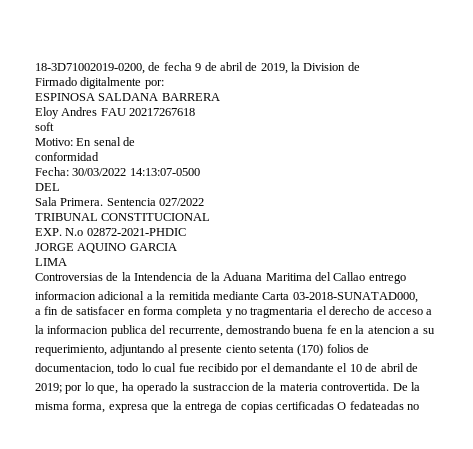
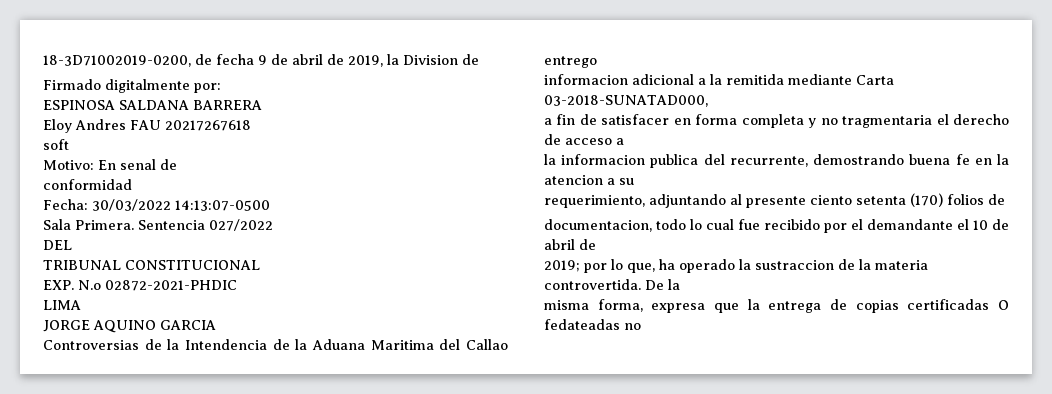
[35,183,60,191] // DEL -> (270, 205) none
(205, 202) none -> [43,240,72,250] // DEL
(186, 232) none -> [43,300,81,310] // LIMA
[35,258,67,266] // LIMA -> (216, 325) none

